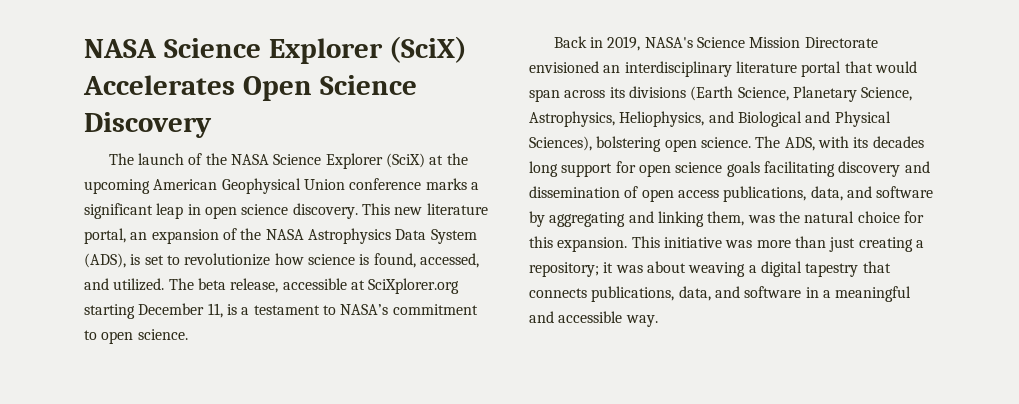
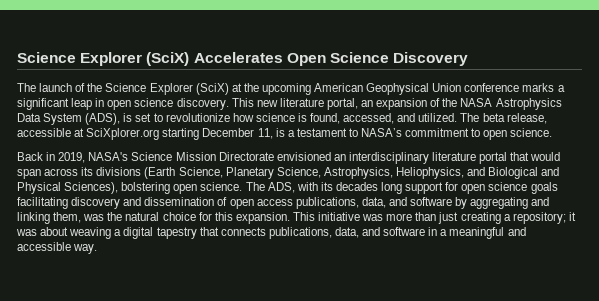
[84,39,157,58] NASA -> (17, 57) none
[231,154,270,165] NASA -> (103, 87) none

